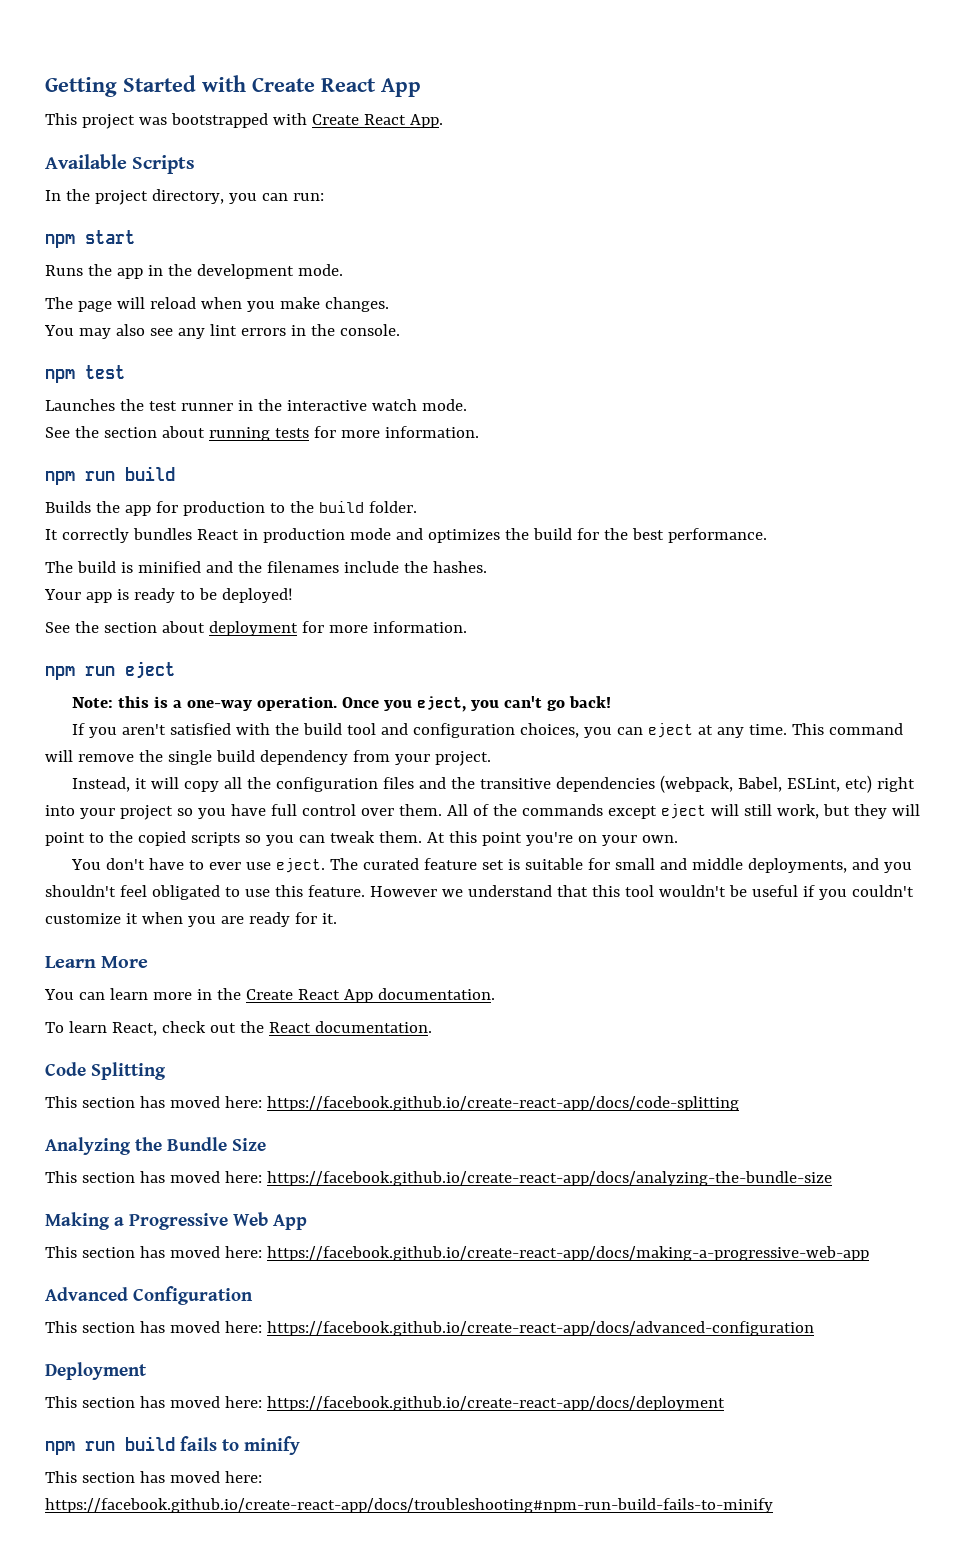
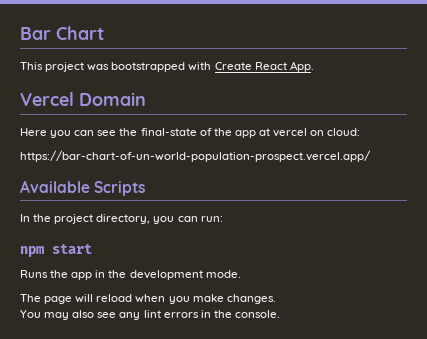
[45,75,421,97] Getting Started with Create React App -> [20,26,104,40] Bar Chart
(443, 121) none -> [20,92,146,106] [20,128,361,138] [20,150,371,162] // Vercel Domain // Here you can see the final-state of the app at vercel on cloud: // https://bar-chart-of-un-world-population-prospect.vercel.app/
[45,365,125,383] [45,399,467,411] [45,426,479,441] [45,466,175,485] [45,501,417,516] [45,528,767,543] [45,561,487,573] [44,588,293,603] [45,621,467,636] [45,661,175,680] [71,696,611,712] [71,723,903,738] [45,750,491,766] [71,775,915,793] [45,804,920,820] [45,831,678,846] [70,858,912,873] [45,885,914,900] [45,912,337,927] [45,956,149,968] [44,988,495,1003] [45,1021,432,1036] [45,1062,166,1080] [45,1096,739,1111] [45,1137,266,1155] [45,1171,832,1186] [45,1212,307,1230] [45,1246,869,1261] [45,1286,253,1305] [45,1321,814,1336] [45,1362,147,1380] [45,1396,725,1411] [45,1436,300,1455] [45,1471,262,1483] [45,1498,773,1513] // npm test // Launches the test runner in the interactive watch mode. // See the section about running tests for more information. // npm run build // Builds the app for production to the build folder. // It correctly bundles React in production mode and optimizes the build for the best performance. // The build is minified and the filenames include the hashes. // Your app is ready to be deployed! // See the section about deployment for more information. // npm run eject // Note: this is a one-way operation. Once you eject, you can't go back! // If you aren't satisfied with the build tool and configuration choices, you can eject at any time. This command will remove the single build dependency from your project. // Instead, it will copy all the configuration files and the transitive dependencies (webpack, Babel, ESLint, etc) right into your project so you have full control over them. All of the commands except eject will still work, but they will point to the copied scripts so you can tweak them. At this point you're on your own. // You don't have to ever use eject. The curated feature set is suitable for small and middle deployments, and you shouldn't feel obligated to use this feature. However we understand that this tool wouldn't be useful if you couldn't customize it when you are ready for it. // Learn More // You can learn more in the Create React App documentation. // To learn React, check out the React documentation. // Code Splitting // This section has moved here: https://facebook.github.io/create-react-app/docs/code-splitting // Analyzing the Bundle Size // This section has moved here: https://facebook.github.io/create-react-app/docs/analyzing-the-bundle-size // Making a Progressive Web App // This section has moved here: https://facebook.github.io/create-react-app/docs/making-a-progressive-web-app // Advanced Configuration // This section has moved here: https://facebook.github.io/create-react-app/docs/advanced-configuration // Deployment // This section has moved here: https://facebook.github.io/create-react-app/docs/deployment // npm run build fails to minify // This section has moved here: https://facebook.github.io/create-react-app/docs/troubleshooting#npm-run-build-fails-to-minify -> (280, 314) none

